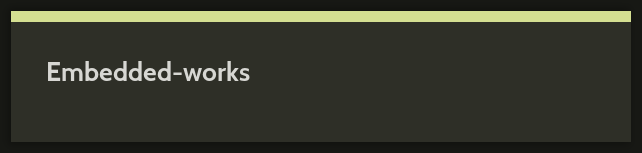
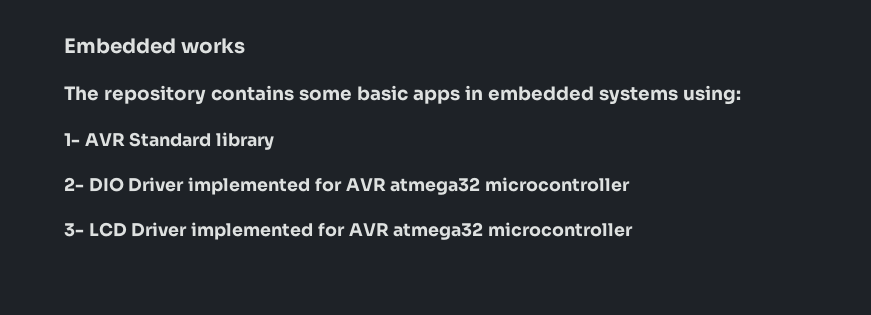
[46,61,250,81] Embedded-works -> [64,38,246,54] [64,85,741,105] [64,132,275,150] [64,177,631,195] [64,222,634,240] Embedded works // The repository contains some basic apps in embedded systems using: // 1- AVR Standard library // 2- DIO Driver implemented for AVR atmega32 microcontroller // 3- LCD Driver implemented for AVR atmega32 microcontroller

